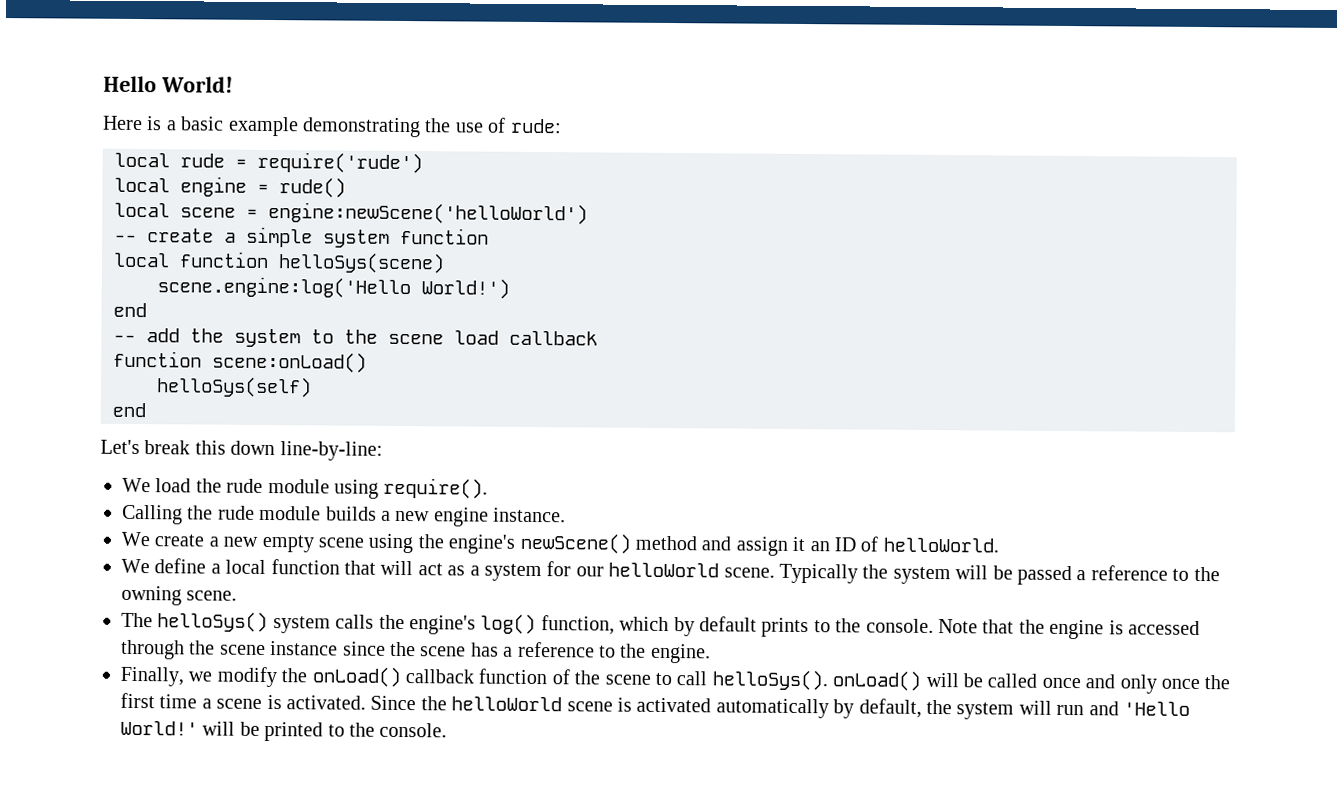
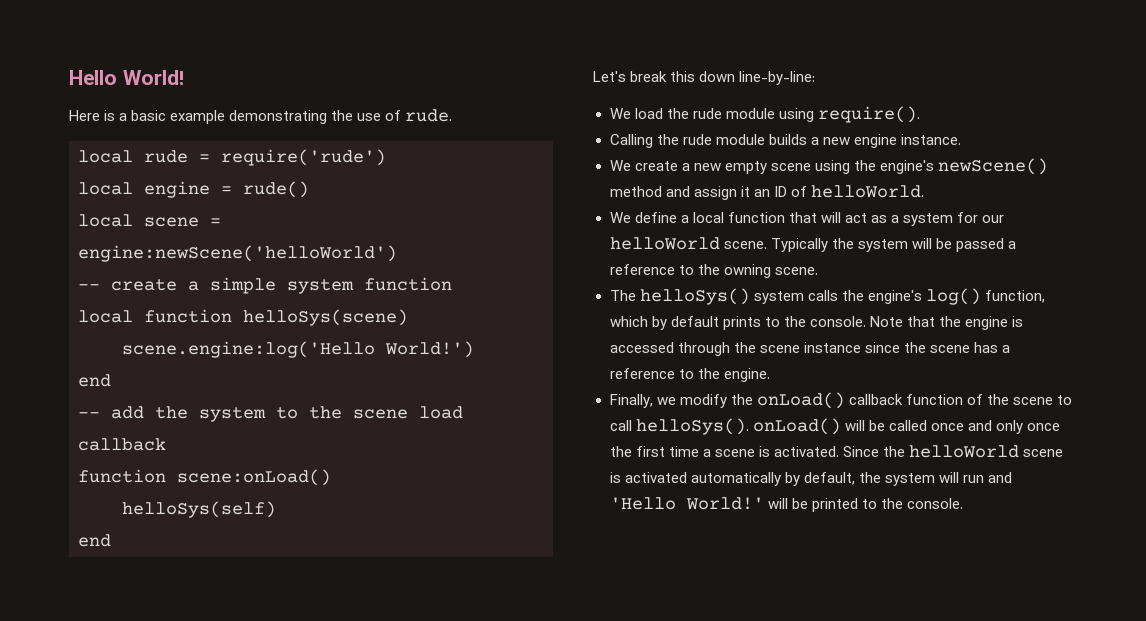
[509,118,562,134] rude: -> [405,109,453,122] rude.

